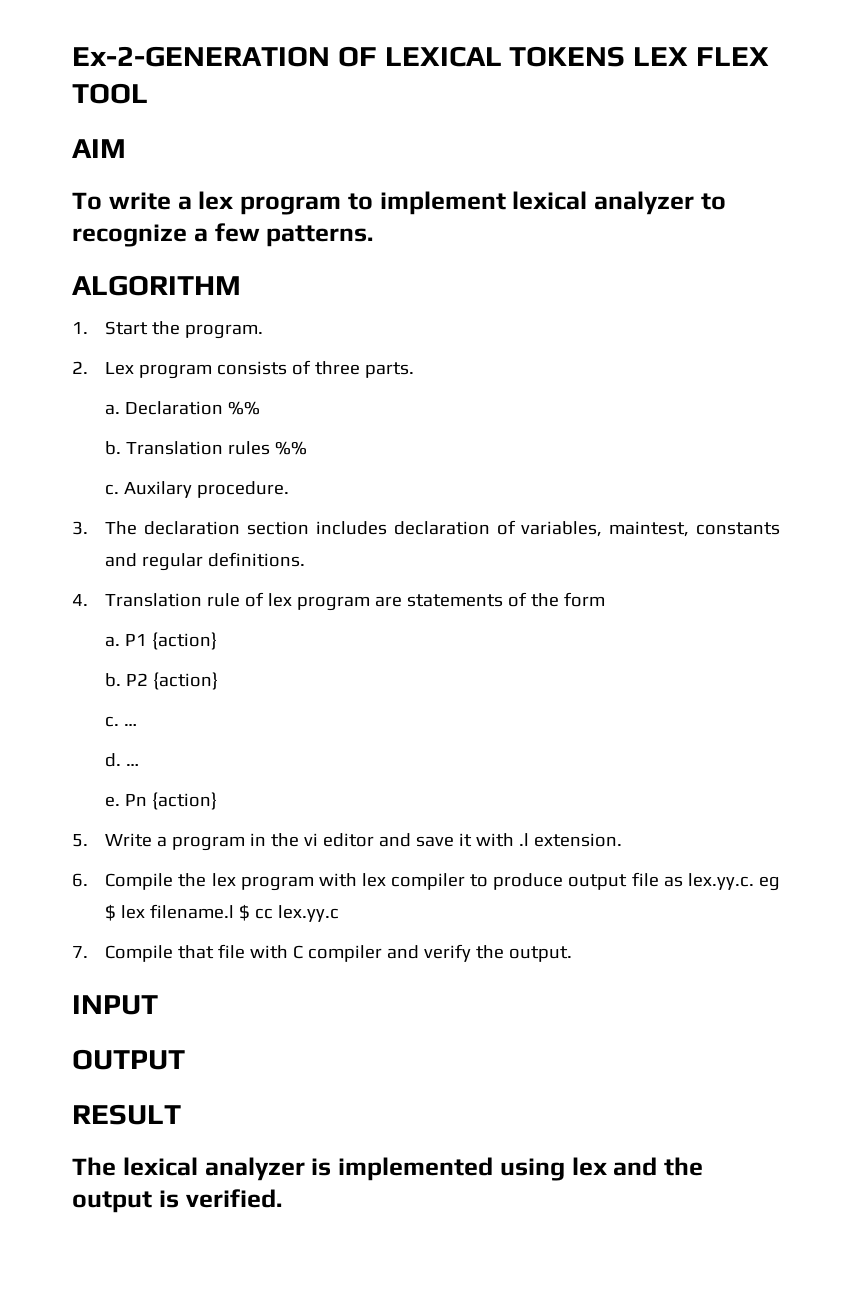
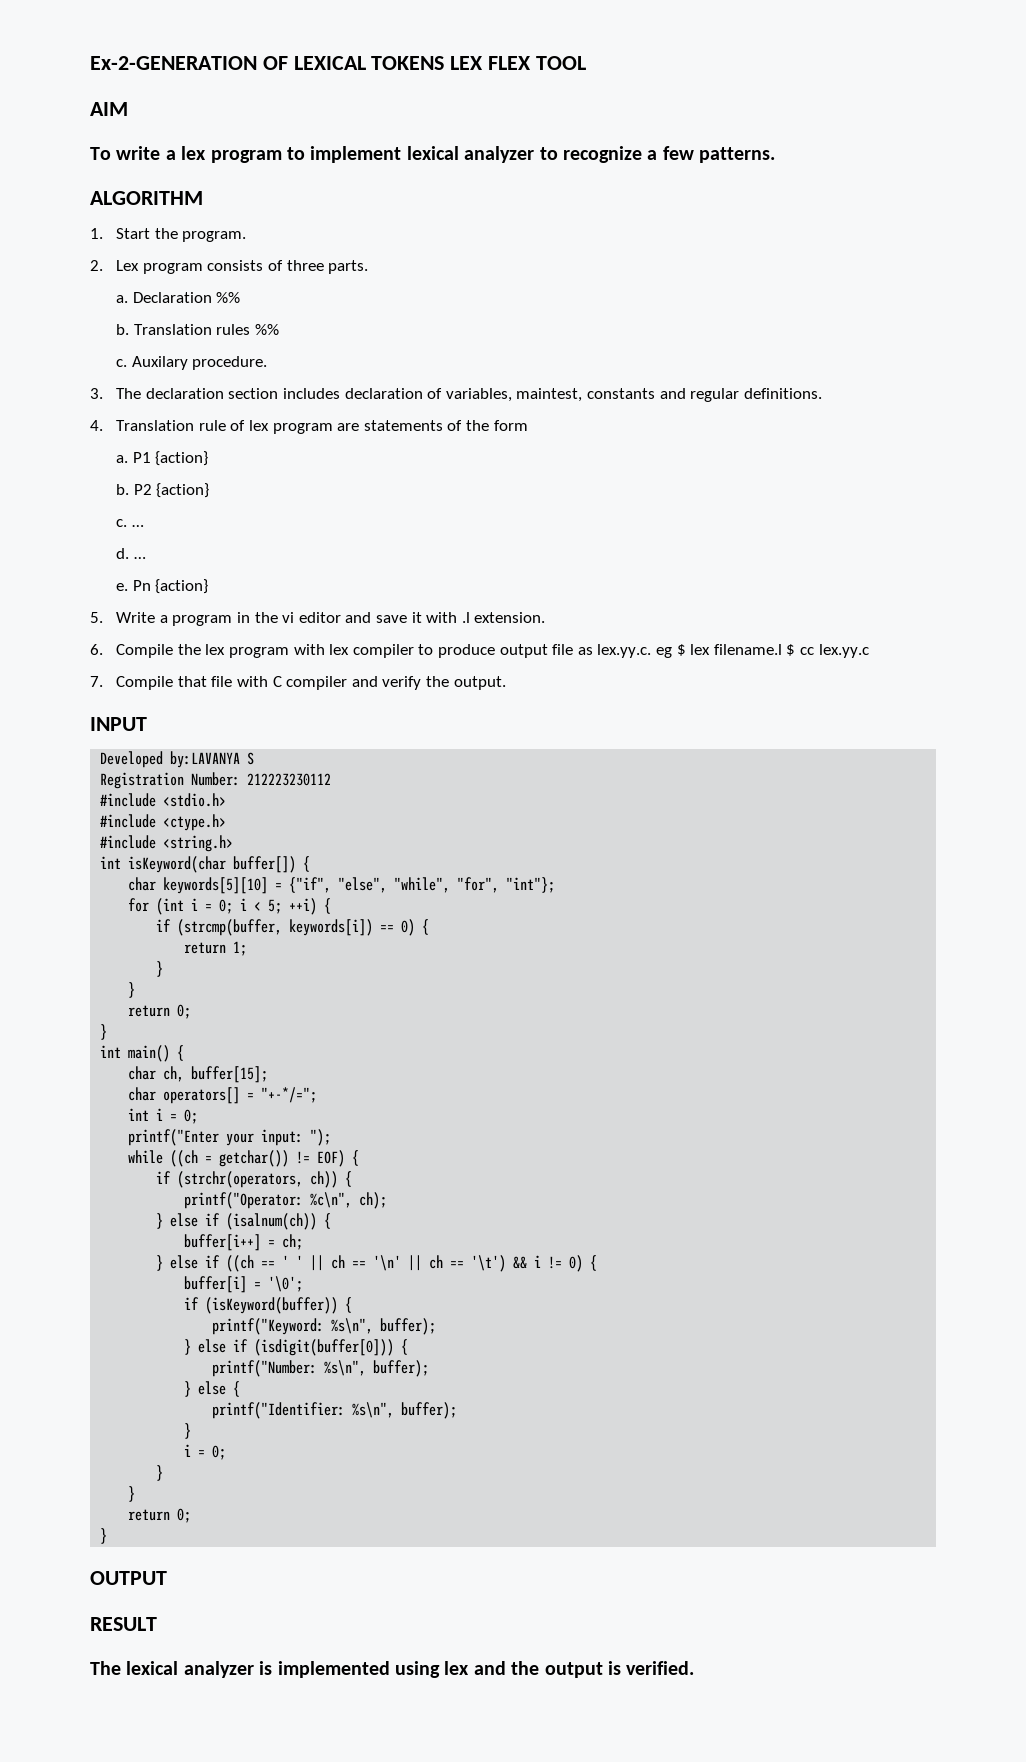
(158, 1005) none -> [100,751,255,768] [100,772,332,789] [100,793,227,807] [100,814,227,831] [100,835,234,852] [100,856,311,873] [128,877,556,894] [128,898,332,915] [156,919,430,936] [184,941,248,956] [156,961,164,977] [128,982,136,998] [128,1004,192,1019] [100,1024,108,1040] [100,1045,185,1062] [128,1066,269,1083] [128,1087,318,1104] [128,1108,199,1124] [128,1129,332,1146] [128,1150,360,1167] [156,1171,353,1188] [184,1192,388,1209] [156,1213,332,1230] [184,1234,304,1251] [156,1255,598,1272] [184,1276,304,1293] [184,1297,353,1314] [212,1318,437,1335] [184,1339,409,1356] [212,1360,430,1377] [184,1381,241,1397] [212,1402,458,1419] [184,1423,192,1439] [184,1444,227,1460] [156,1465,164,1481] [128,1486,136,1502] [128,1508,192,1523] [100,1528,108,1544] // Developed by:LAVANYA S // Registration Number: 212223230112 // #include <stdio.h> // #include <ctype.h> // #include <string.h> // int isKeyword(char buffer[]) { // char keywords[5][10] = {"if", "else", "while", "for", "int"}; // for (int i = 0; i < 5; ++i) { // if (strcmp(buffer, keywords[i]) == 0) { // return 1; // } // } // return 0; // } // int main() { // char ch, buffer[15]; // char operators[] = "+-*/="; // int i = 0; // printf("Enter your input: "); // while ((ch = getchar()) != EOF) { // if (strchr(operators, ch)) { // printf("Operator: %c\n", ch); // } else if (isalnum(ch)) { // buffer[i++] = ch; // } else if ((ch == ' ' || ch == '\n' || ch == '\t') && i != 0) { // buffer[i] = '\0'; // if (isKeyword(buffer)) { // printf("Keyword: %s\n", buffer); // } else if (isdigit(buffer[0])) { // printf("Number: %s\n", buffer); // } else { // printf("Identifier: %s\n", buffer); // } // i = 0; // } // } // return 0; // }

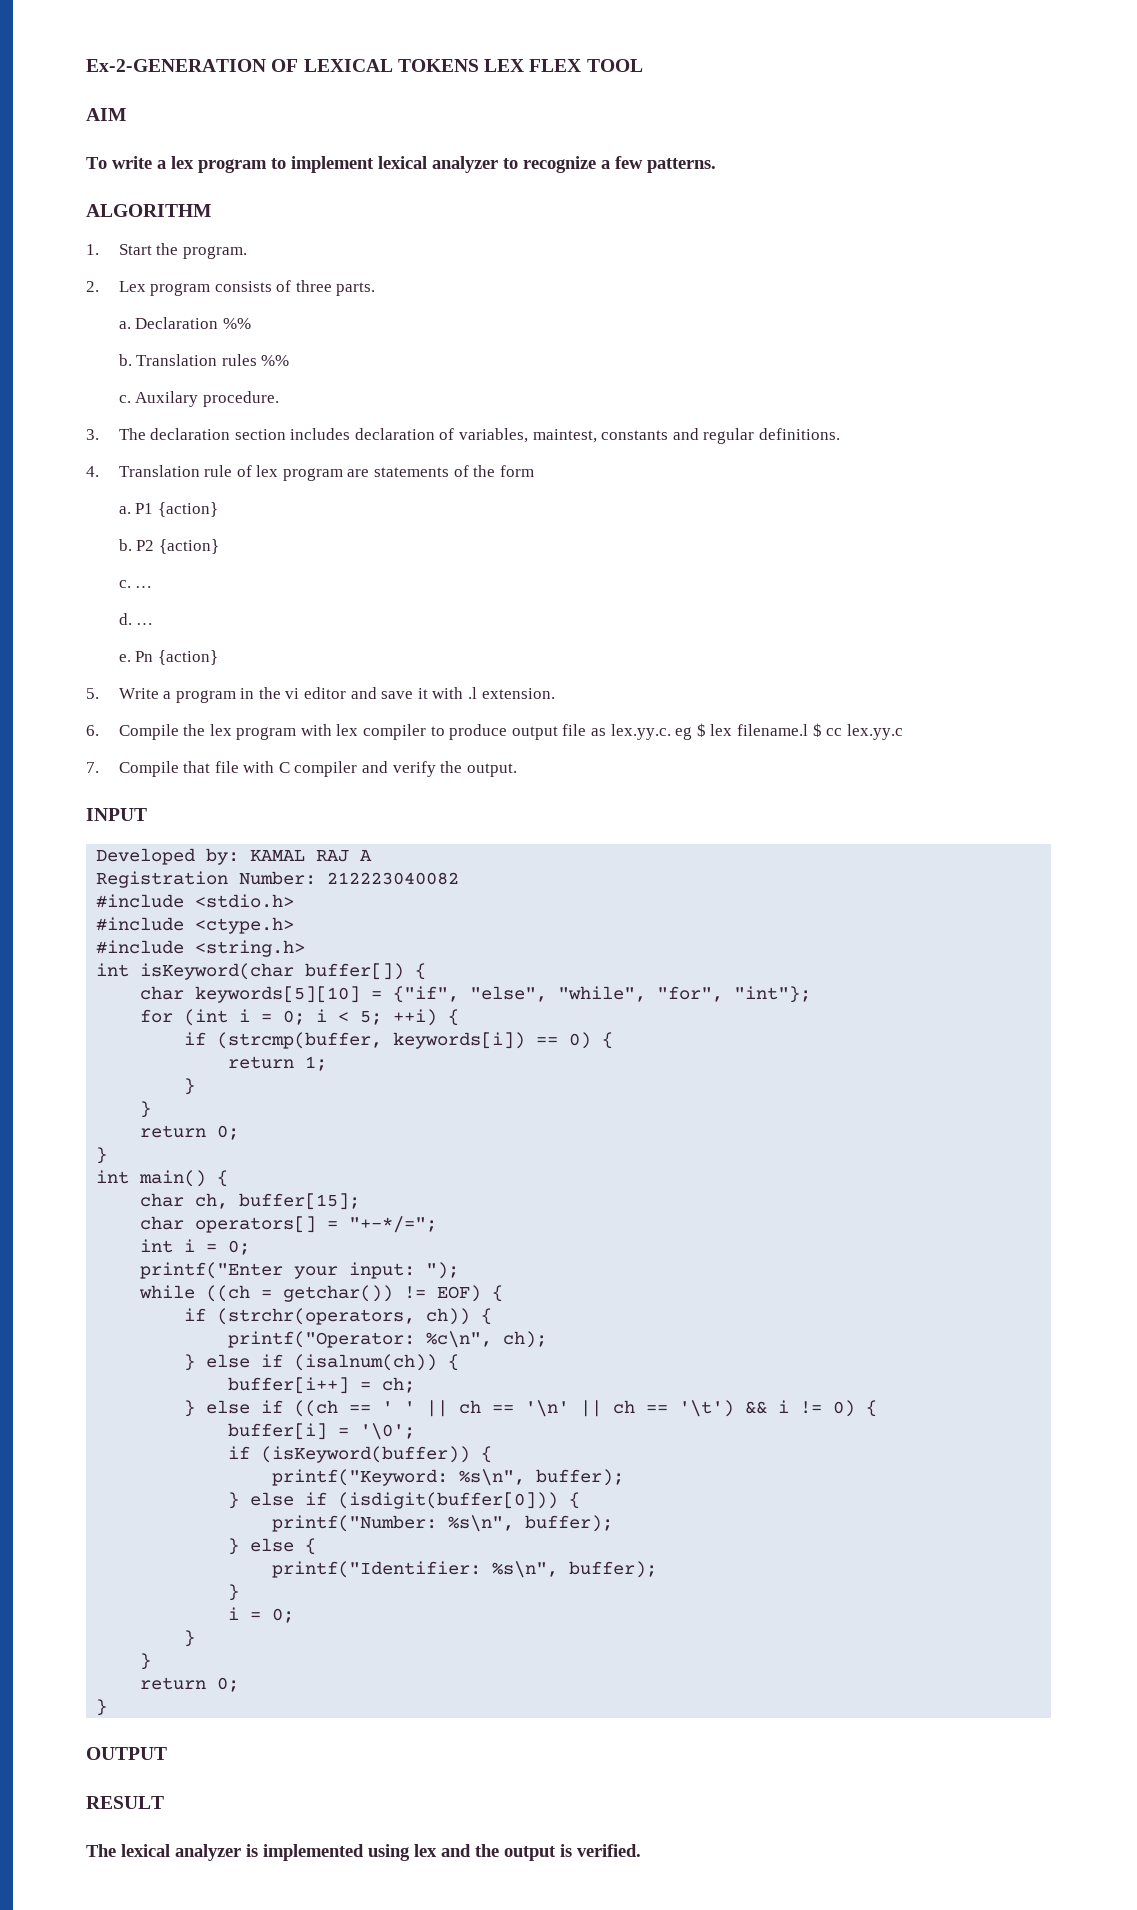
[170,751,255,768] by:LAVANYA S -> [206,848,373,865] by: KAMAL RAJ A
[247,773,332,786] 212223230112 -> [327,872,460,885] 212223040082

